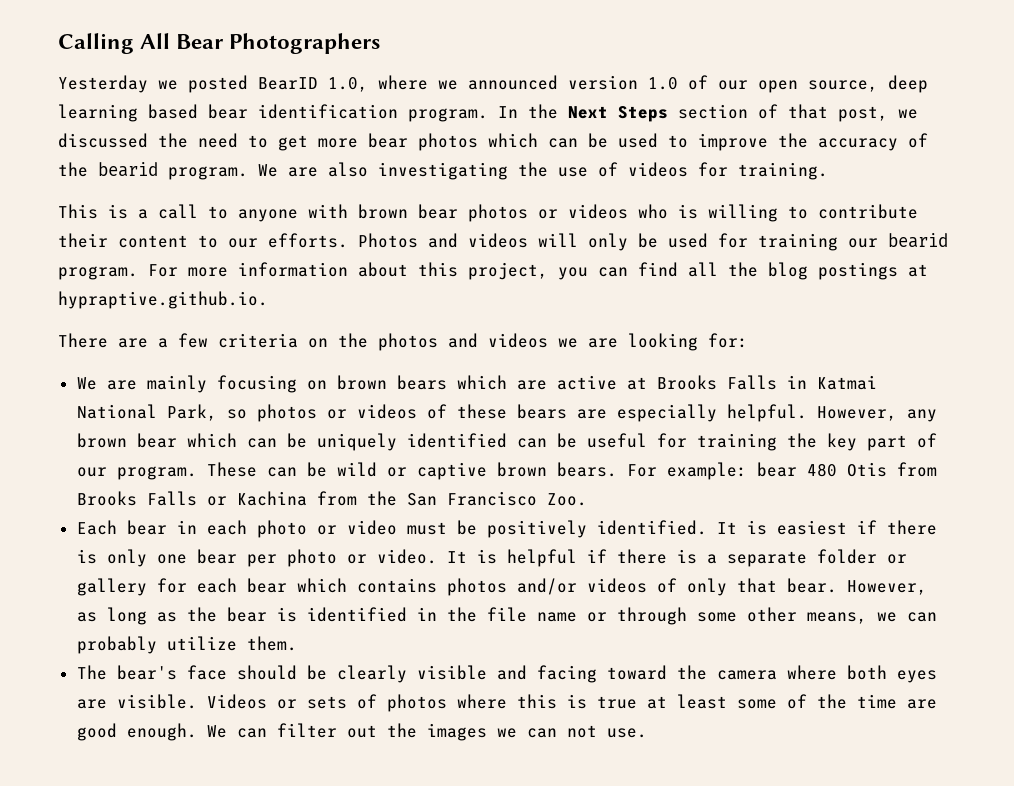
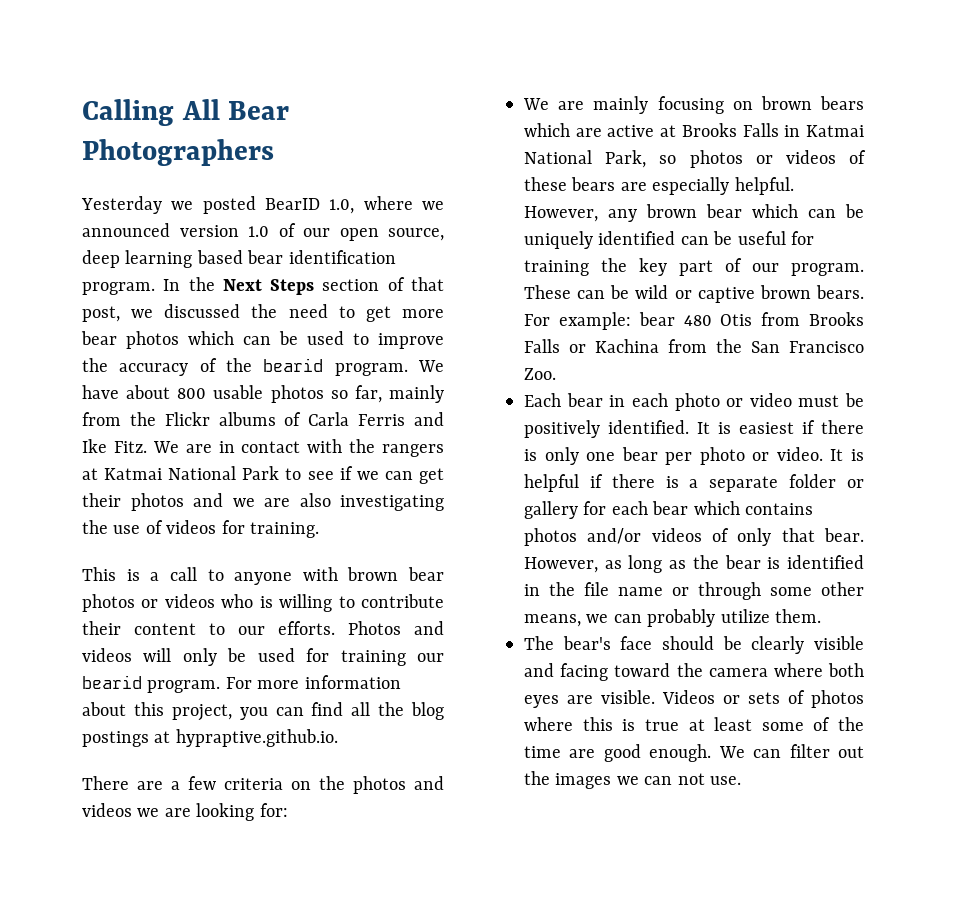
(278, 170) none -> [82,385,444,403] [82,412,444,426] [82,439,444,457] [82,466,444,484] [82,493,255,511] have about 800 usable photos so far, mainly from the Flickr albums of Carla Ferris and Ike Fitz. We are in contact with the rangers at Katmai National Park to see if we can get their photos and we

